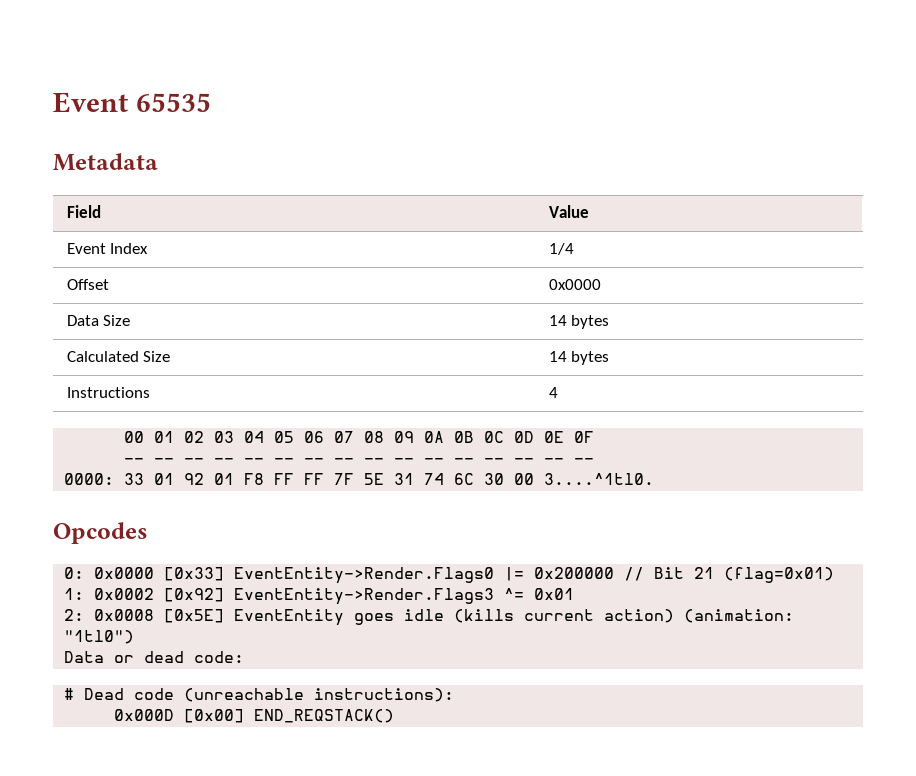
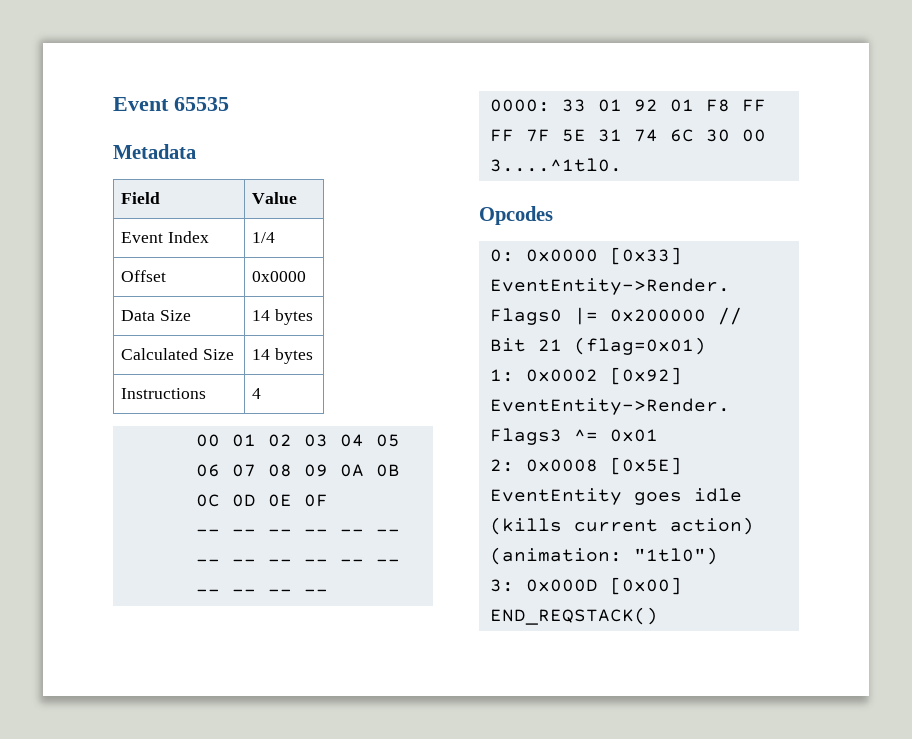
[64,651,245,663] [64,688,455,702] Data or dead code: // # Dead code (unreachable instructions): // -> [489,579,514,592] 3:

